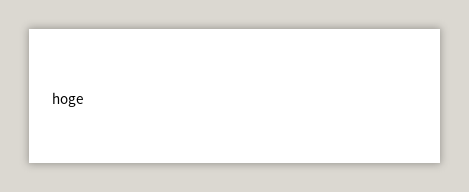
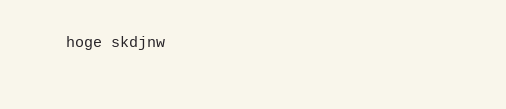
(83, 99) none -> [111,36,165,50] skdjnw

